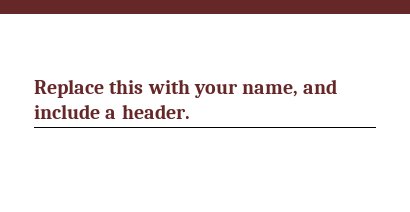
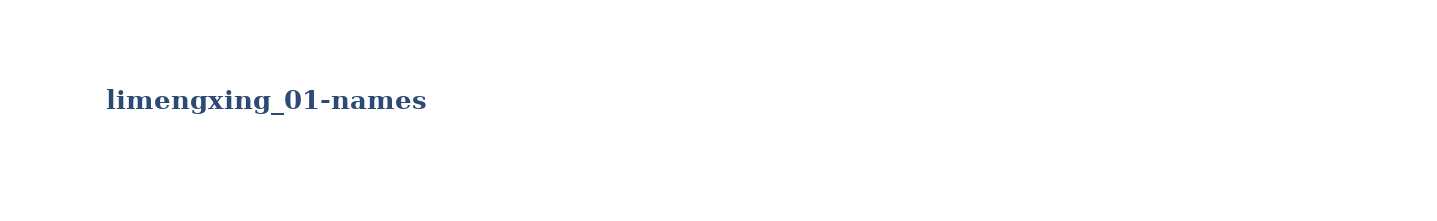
[34,79,338,98] [34,104,190,119] Replace this with your name, and include a header. -> [106,89,427,115] limengxing_01-names

